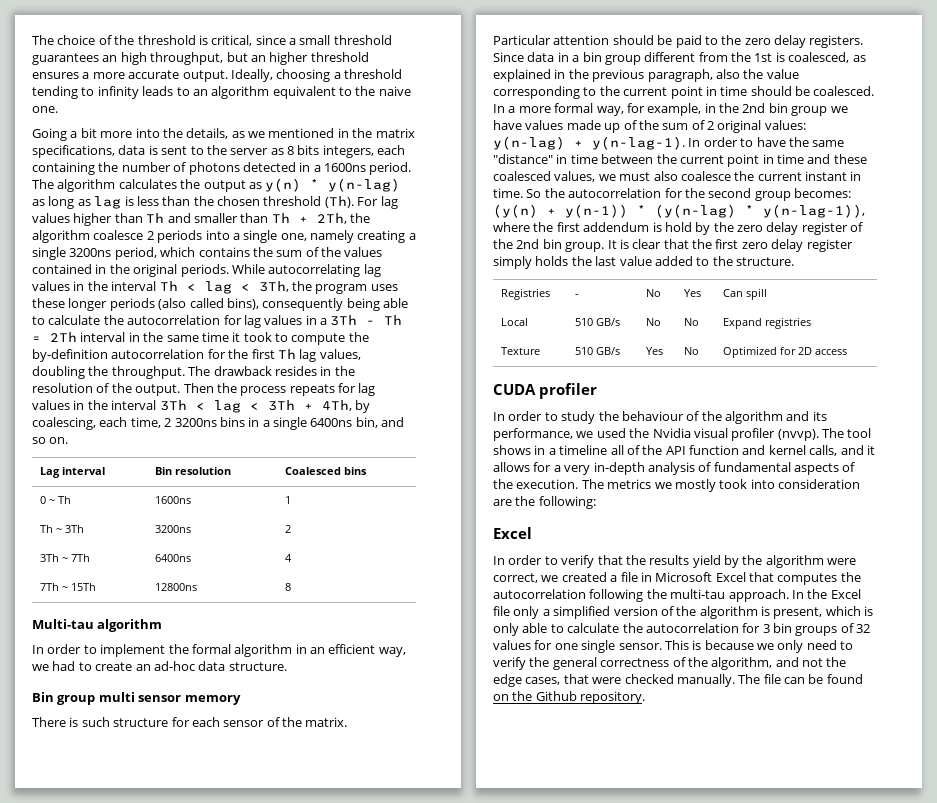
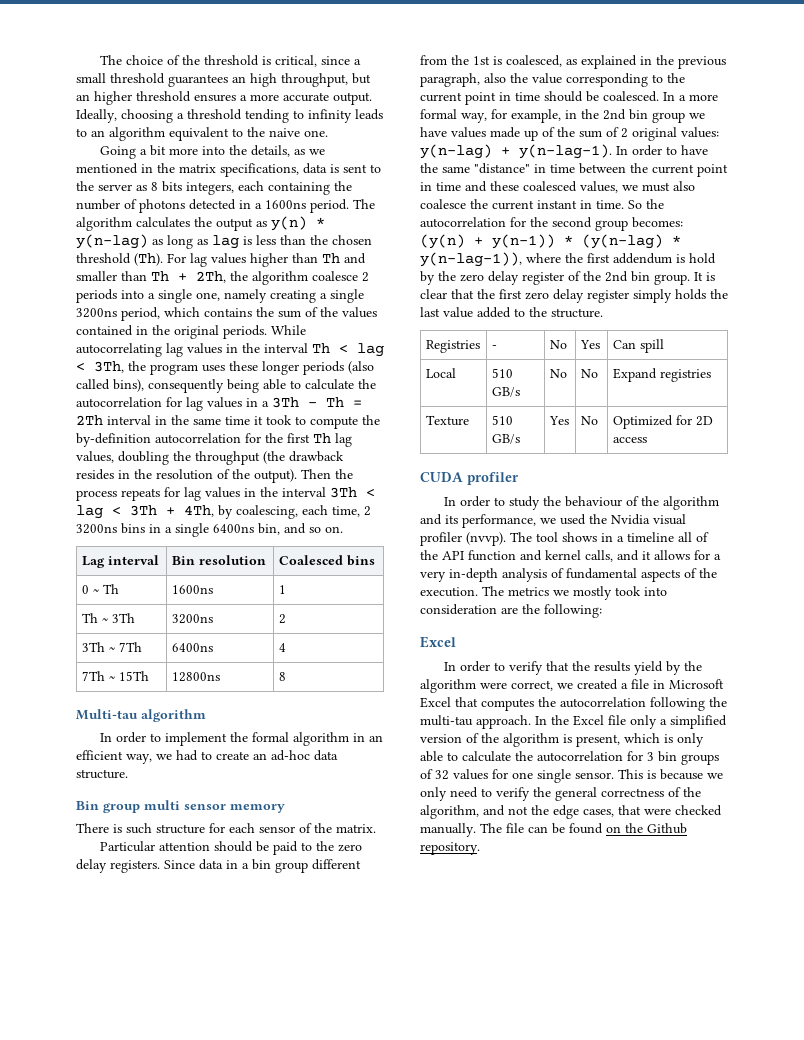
[111,366,211,379] throughput. The -> [195,451,285,465] throughput (the
[135,384,181,396] output. -> [254,469,297,483] output).

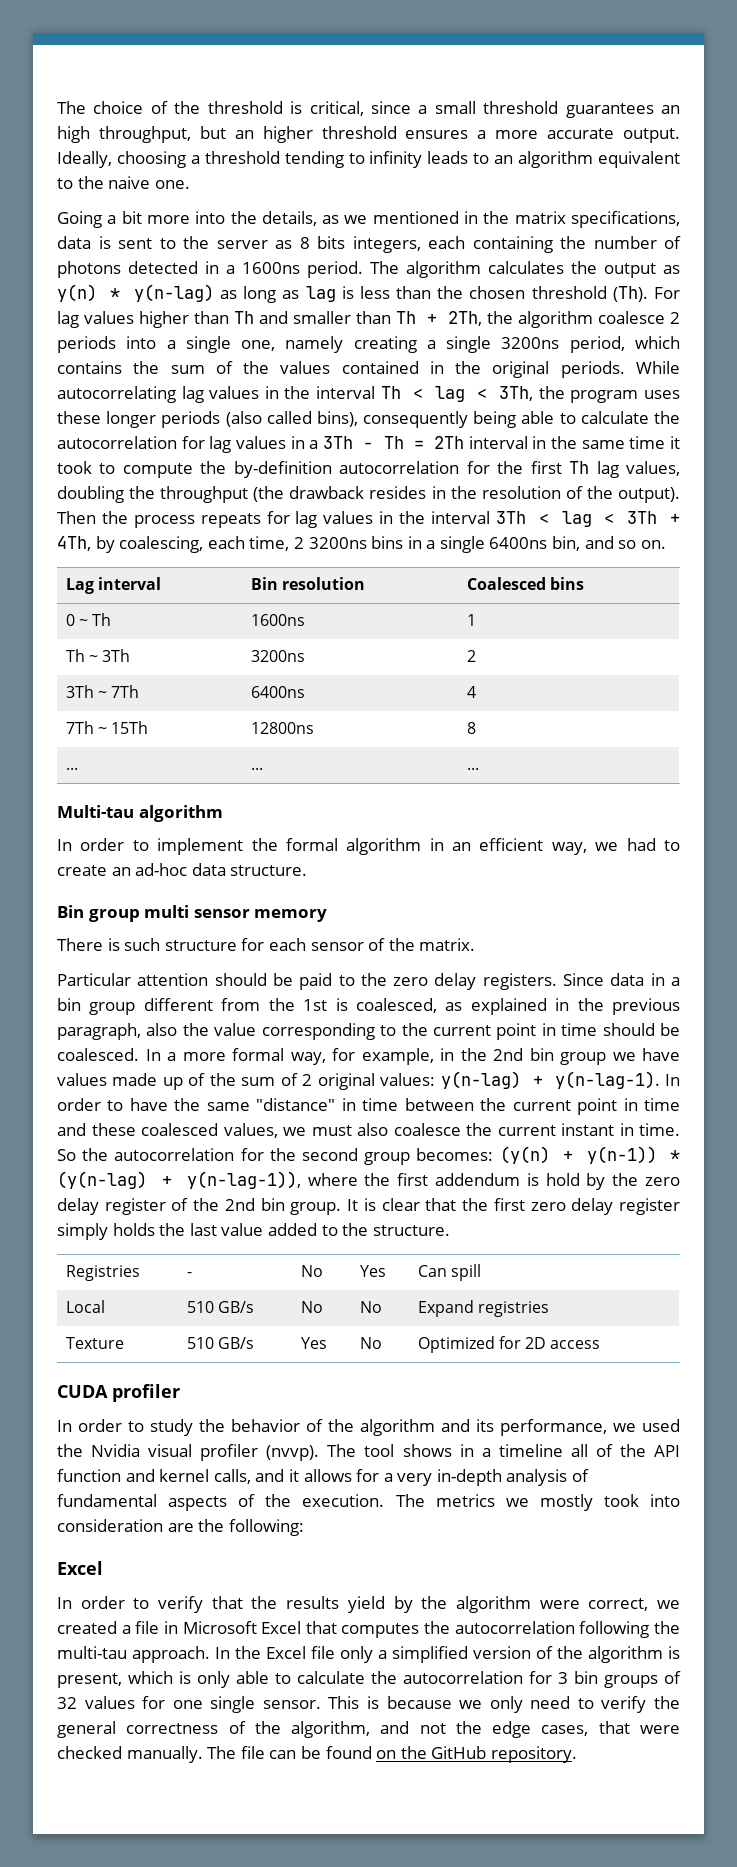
(286, 676) none -> [65,767,78,770] [250,767,263,770] [466,767,479,770] // ... | ... | ...
[672,235,681,245] * -> [161,1176,172,1186] +
[564,496,622,507] behaviour -> [231,1419,300,1432] behavior
[647,823,687,834] Github -> [431,1746,487,1759] GitHub

